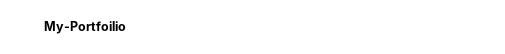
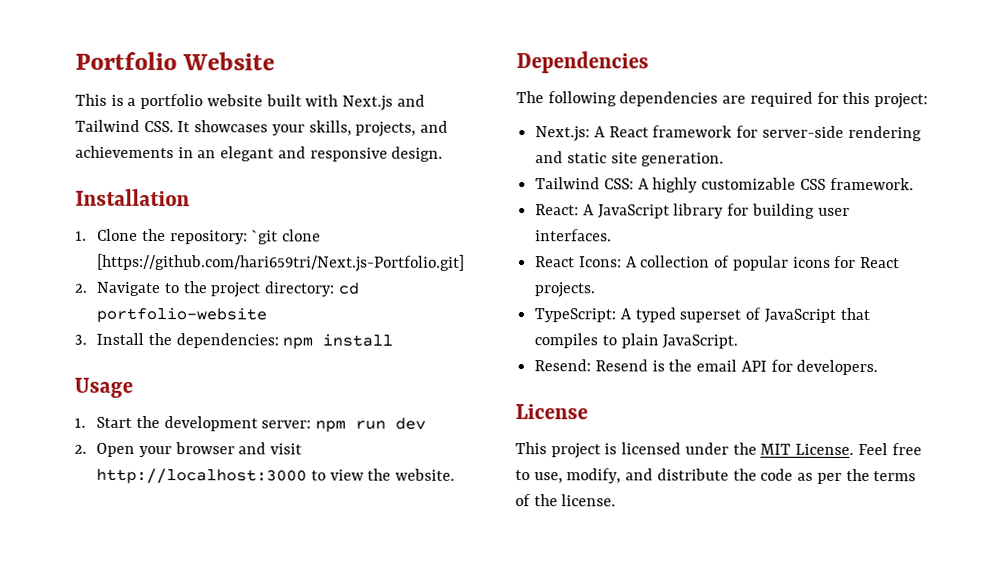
[44,21,126,34] My-Portfoilio -> [75,51,276,71] [75,93,425,111] [75,119,449,137] [75,145,444,162] [75,188,190,207] [75,228,321,245] [97,253,466,272] [74,281,359,298] [96,306,268,324] [74,332,394,350] [74,377,133,398] [74,415,426,433] [74,442,302,458] [96,467,455,485] [516,51,649,74] [516,91,929,109] [535,125,922,142] [535,151,725,167] [535,177,914,193] [535,203,850,219] [535,229,613,242] [535,255,901,271] [534,282,596,298] [534,307,870,323] [534,333,739,349] [534,359,879,376] [515,404,588,420] [515,442,922,459] [515,468,917,484] [515,494,617,507] Portfolio Website // This is a portfolio website built with Next.js and Tailwind CSS. It showcases your skills, projects, and achievements in an elegant and responsive design. // Installation // 1. Clone the repository: `git clone [https://github.com/hari659tri/Next.js-Portfolio.git] // 2. Navigate to the project directory: cd portfolio-website // 3. Install the dependencies: npm install // Usage // 1. Start the development server: npm run dev // 2. Open your browser and visit http://localhost:3000 to view the website. // Dependencies // The following dependencies are required for this project: // Next.js: A React framework for server-side rendering and static site generation. // Tailwind CSS: A highly customizable CSS framework. // React: A JavaScript library for building user interfaces. // React Icons: A collection of popular icons for React projects. // TypeScript: A typed superset of JavaScript that compiles to plain JavaScript. // Resend: Resend is the email API for developers. // License // This project is licensed under the MIT License. Feel free to use, modify, and distribute the code as per the terms of the license.

